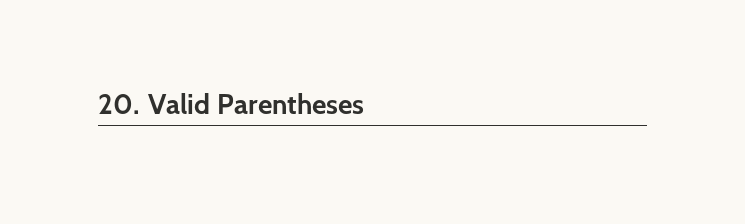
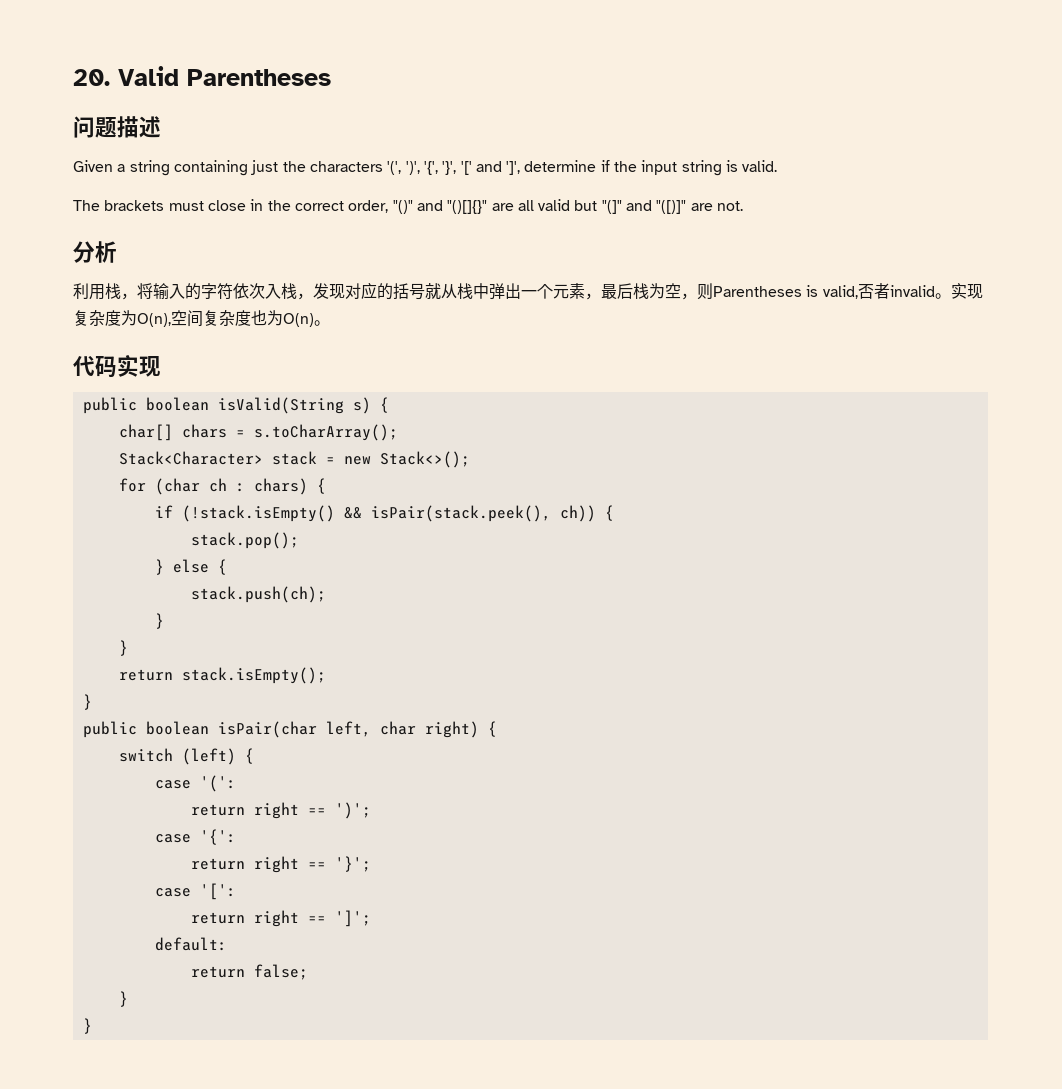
(365, 103) none -> [73,116,161,138] [73,160,778,176] [73,199,744,214] [73,241,117,263] [73,282,983,300] [73,310,330,327] [73,354,161,378] [82,397,389,414] [118,424,398,441] [118,451,470,468] [118,478,326,495] [154,505,614,522] [190,532,299,549] [154,559,227,575] [190,586,326,603] [154,613,164,629] [118,640,128,656] [118,667,326,684] [82,694,92,710] [82,721,497,738] [118,748,254,765] [154,775,236,792] [190,802,371,819] [154,829,236,845] [190,856,371,873] [154,883,236,900] [190,910,371,927] [154,937,227,951] [190,964,308,980] [118,991,128,1007] [82,1018,92,1034] // 问题描述 // Given a string containing just the characters '(', ')', '{', '}', '[' and ']', determine if the input string is valid. // The brackets must close in the correct order, "()" and "()[]{}" are all valid but "(]" and "([)]" are not. // 分析 // 利用栈，将输入的字符依次入栈，发现对应的括号就从栈中弹出一个元素，最后栈为空，则Parentheses is valid,否者invalid。实现复杂度为O(n),空间复杂度也为O(n)。 // 代码实现 // public boolean isValid(String s) { // char[] chars = s.toCharArray(); // Stack<Character> stack = new Stack<>(); // for (char ch : chars) { // if (!stack.isEmpty() && isPair(stack.peek(), ch)) { // stack.pop(); // } else { // stack.push(ch); // } // } // return stack.isEmpty(); // } // public boolean isPair(char left, char right) { // switch (left) { // case '(': // return right == ')'; // case '{': // return right == '}'; // case '[': // return right == ']'; // default: // return false; // } // }

